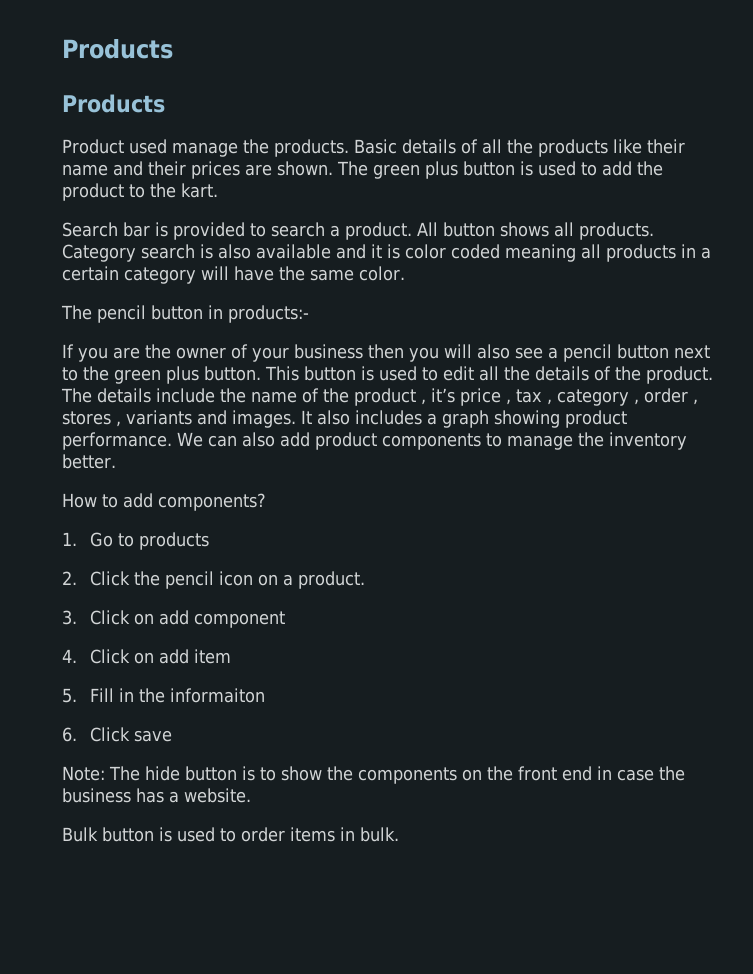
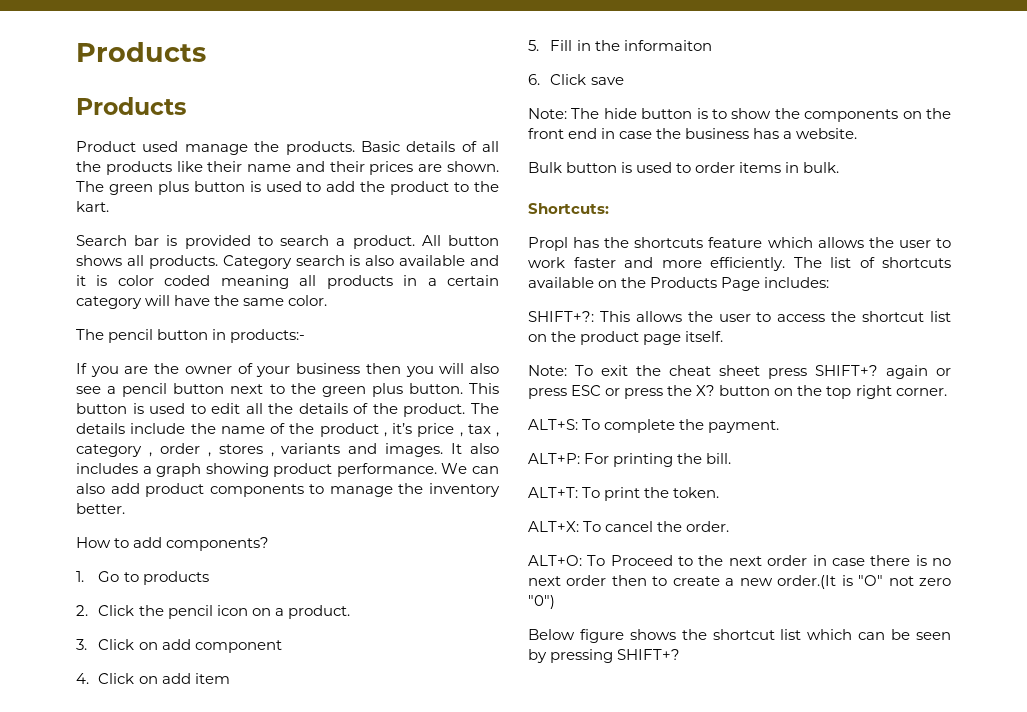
(399, 834) none -> [528,203,609,214] [528,237,951,251] [528,257,951,271] [528,277,830,291] [528,311,951,322] [528,331,724,345] [528,365,951,379] [528,385,947,399] [528,419,780,433] [528,453,732,467] [528,487,720,501] [528,521,730,532] [528,555,952,566] [528,575,951,589] [528,595,555,609] [528,629,952,643] [528,649,681,663] // Shortcuts: // Propl has the shortcuts feature which allows the user to work faster and more efficiently. The list of shortcuts available on the Products Page includes: // SHIFT+?: This allows the user to access the shortcut list on the product page itself. // Note: To exit the cheat sheet press SHIFT+? again or press ESC or press the X? button on the top right corner. // ALT+S: To complete the payment. // ALT+P: For printing the bill. // ALT+T: To print the token. // ALT+X: To cancel the order. // ALT+O: To Proceed to the next order in case there is no next order then to create a new order.(It is "O" not zero "0") // Below figure shows the shortcut list which can be seen by pressing SHIFT+?

